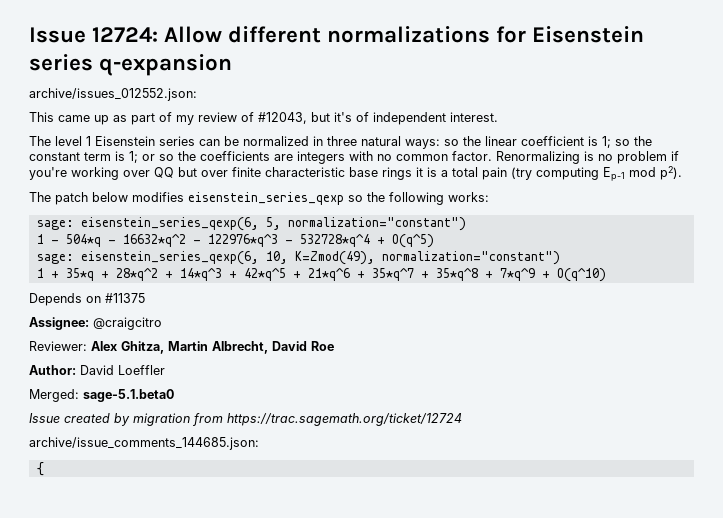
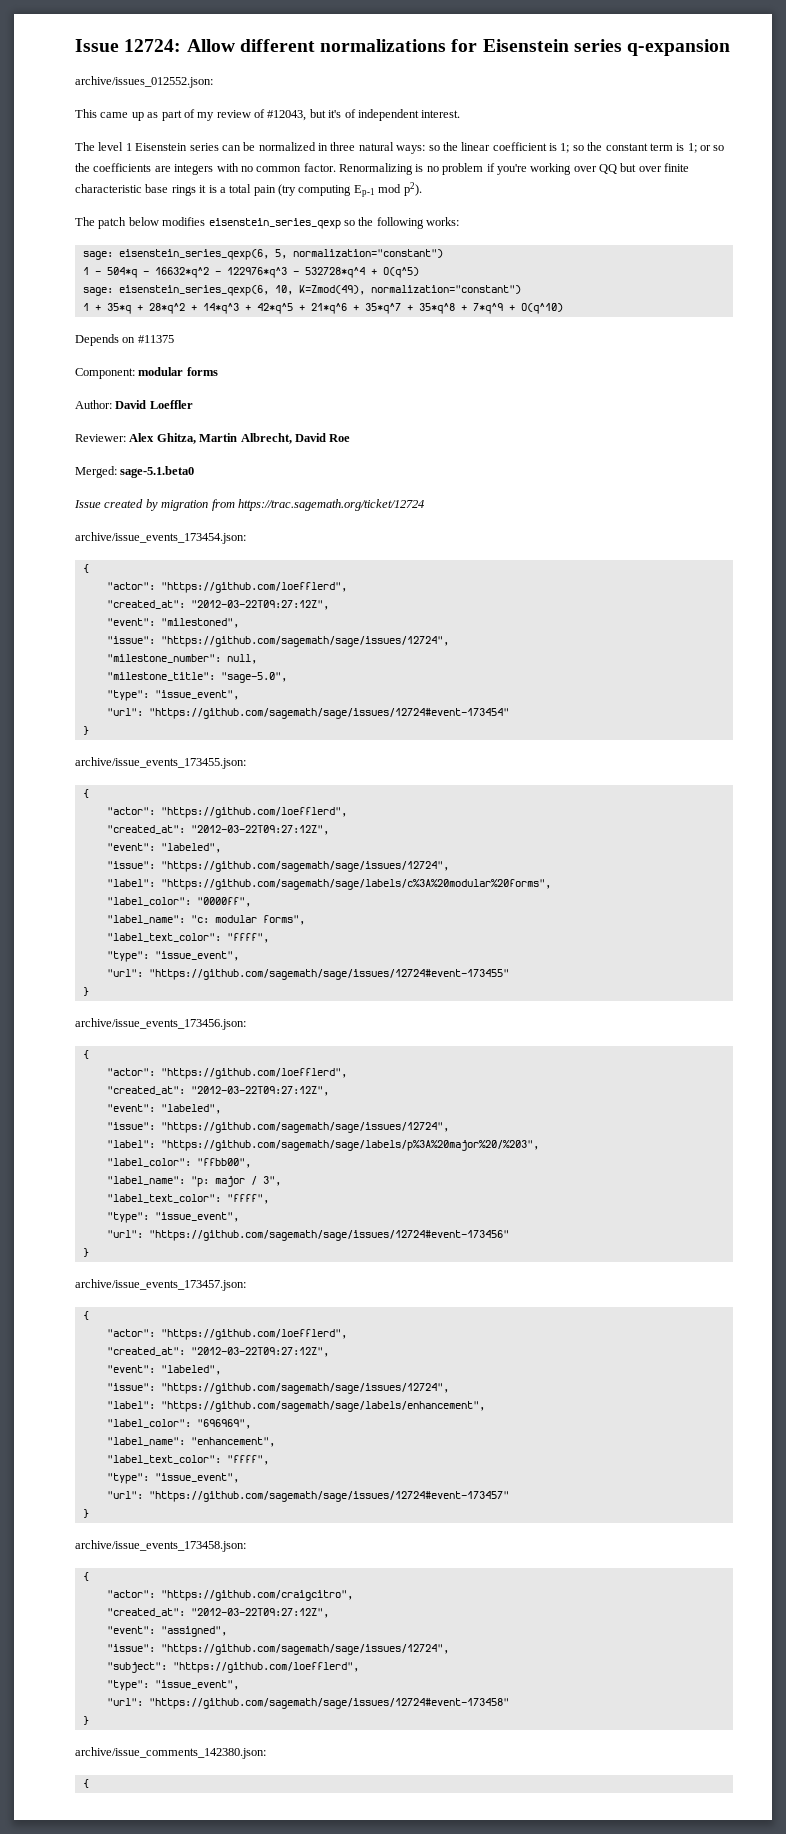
[29,317,162,330] Assignee: @craigcitro -> [75,367,218,379] [75,400,193,409] Component: modular forms // Author: David Loeffler
[29,365,165,375] // Author: David Loeffler -> (351, 438) none
[29,437,259,450] [36,462,44,476] archive/issue_comments_144685.json: // { -> [75,532,246,544] [82,564,89,573] [106,582,347,593] [106,600,329,610] [106,618,239,628] [106,636,449,647] [106,654,257,664] [106,672,287,683] [106,690,239,701] [106,708,509,719] [82,726,89,735] [75,757,246,769] [82,789,89,798] [106,807,347,818] [106,825,329,835] [106,843,221,853] [106,861,449,872] [106,879,551,890] [106,897,251,907] [106,915,305,925] [106,933,269,943] [106,951,239,962] [106,969,509,980] [82,987,89,996] [75,1018,246,1030] [82,1050,89,1059] [106,1068,347,1079] [106,1086,329,1096] [106,1104,221,1114] [106,1122,449,1133] [106,1140,539,1151] [106,1158,251,1168] [106,1176,281,1187] [106,1194,269,1204] [106,1212,239,1223] [106,1230,509,1241] [82,1248,89,1257] [75,1279,246,1291] [82,1311,89,1320] [106,1329,347,1340] [106,1347,329,1357] [106,1365,221,1375] [106,1383,449,1394] [106,1401,485,1412] [106,1419,251,1429] [106,1437,275,1447] [106,1455,269,1465] [106,1473,239,1484] [106,1491,509,1502] [82,1509,89,1518] [75,1540,246,1552] [82,1572,89,1581] [106,1590,353,1601] [106,1608,329,1618] [106,1626,227,1637] [106,1644,449,1655] [106,1662,359,1673] [106,1680,239,1691] [106,1698,509,1709] [82,1716,89,1725] [75,1747,266,1759] [82,1779,89,1788] archive/issue_events_173454.json: // { // "actor": "https://github.com/loefflerd", // "created_at": "2012-03-22T09:27:12Z", // "event": "milestoned", // "issue": "https://github.com/sagemath/sage/issues/12724", // "milestone_number": null, // "milestone_title": "sage-5.0", // "type": "issue_event", // "url": "https://github.com/sagemath/sage/issues/12724#event-173454" // } // archive/issue_events_173455.json: // { // "actor": "https://github.com/loefflerd", // "created_at": "2012-03-22T09:27:12Z", // "event": "labeled", // "issue": "https://github.com/sagemath/sage/issues/12724", // "label": "https://github.com/sagemath/sage/labels/c%3A%20modular%20forms", // "label_color": "0000ff", // "label_name": "c: modular forms", // "label_text_color": "ffff", // "type": "issue_event", // "url": "https://github.com/sagemath/sage/issues/12724#event-173455" // } // archive/issue_events_173456.json: // { // "actor": "https://github.com/loefflerd", // "created_at": "2012-03-22T09:27:12Z", // "event": "labeled", // "issue": "https://github.com/sagemath/sage/issues/12724", // "label": "https://github.com/sagemath/sage/labels/p%3A%20major%20/%203", // "label_color": "ffbb00", // "label_name": "p: major / 3", // "label_text_color": "ffff", // "type": "issue_event", // "url": "https://github.com/sagemath/sage/issues/12724#event-173456" // } // archive/issue_events_173457.json: // { // "actor": "https://github.com/loefflerd", // "created_at": "2012-03-22T09:27:12Z", // "event": "labeled", // "issue": "https://github.com/sagemath/sage/issues/12724", // "label": "https://github.com/sagemath/sage/labels/enhancement", // "label_color": "696969", // "label_name": "enhancement", // "label_text_color": "ffff", // "type": "issue_event", // "url": "https://github.com/sagemath/sage/issues/12724#event-173457" // } // archive/issue_events_173458.json: // { // "actor": "https://github.com/craigcitro", // "created_at": "2012-03-22T09:27:12Z", // "event": "assigned", // "issue": "https://github.com/sagemath/sage/issues/12724", // "subject": "https://github.com/loefflerd", // "type": "issue_event", // "url": "https://github.com/sagemath/sage/issues/12724#event-173458" // } // archive/issue_comments_142380.json: // {

